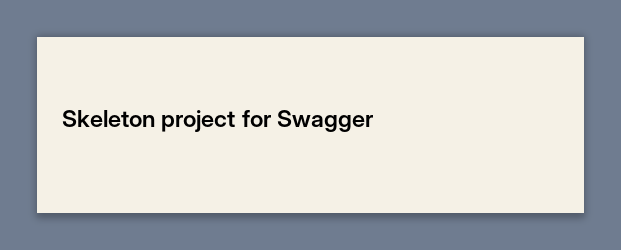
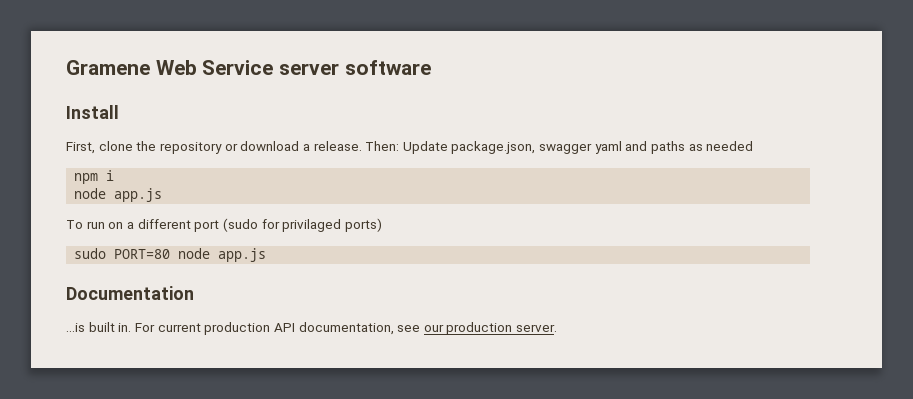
[62,110,374,132] Skeleton project for Swagger -> [66,60,431,75] [66,105,119,119] [66,141,754,154] [74,170,115,184] [74,188,163,202] [66,218,382,232] [74,248,267,262] [66,286,194,300] [66,322,558,335] Gramene Web Service server software // Install // First, clone the repository or download a release. Then: Update package.json, swagger yaml and paths as needed // npm i // node app.js // To run on a different port (sudo for privilaged ports) // sudo PORT=80 node app.js // Documentation // …is built in. For current production API documentation, see our production server.

